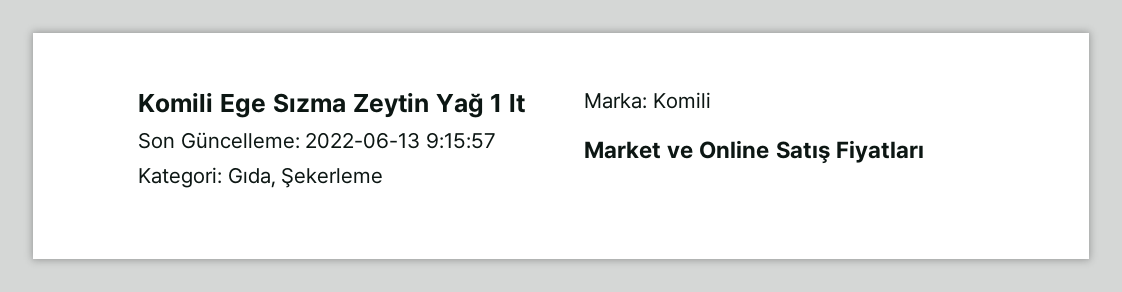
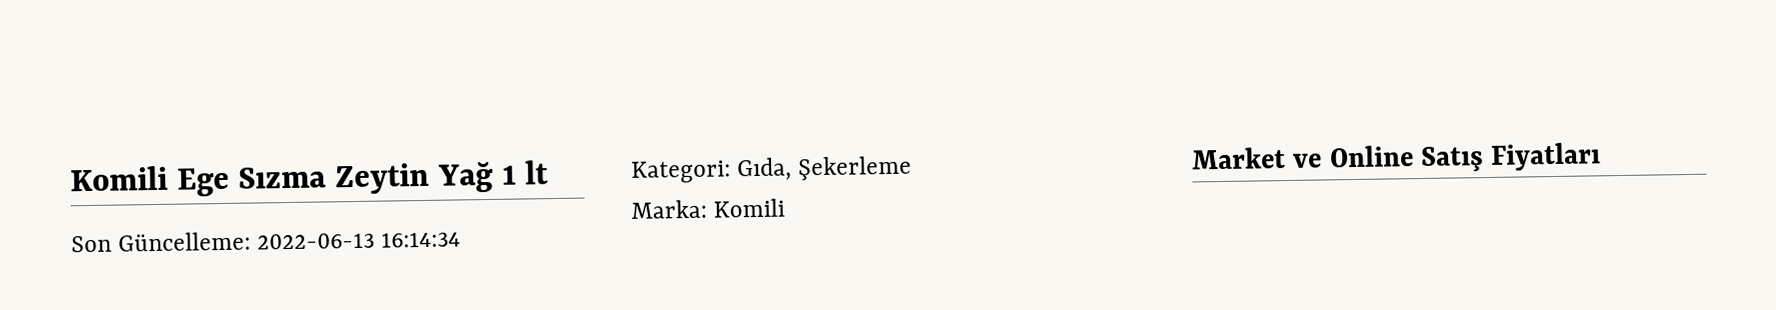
[426,132,497,149] 9:15:57 -> [381,231,462,248] 16:14:34

